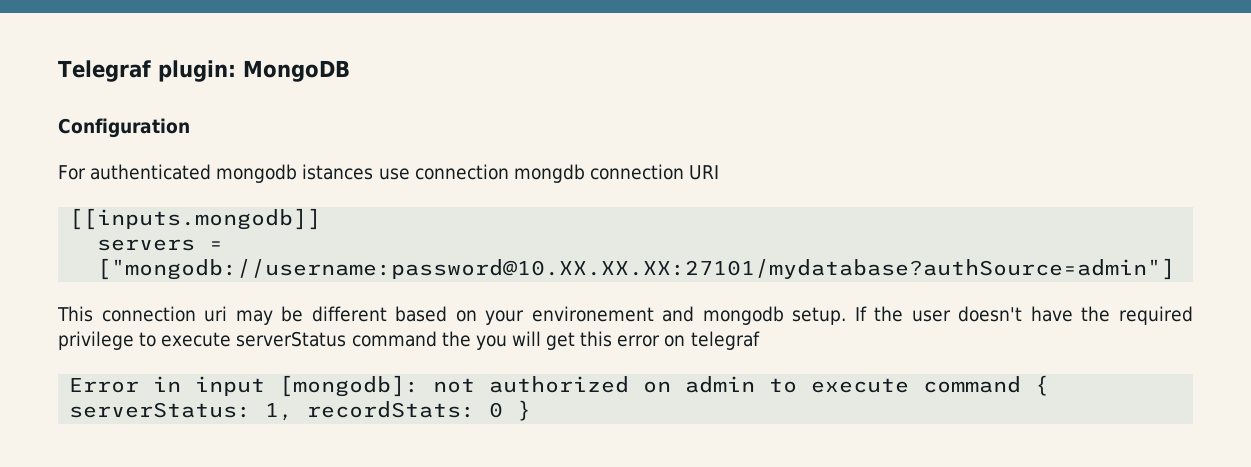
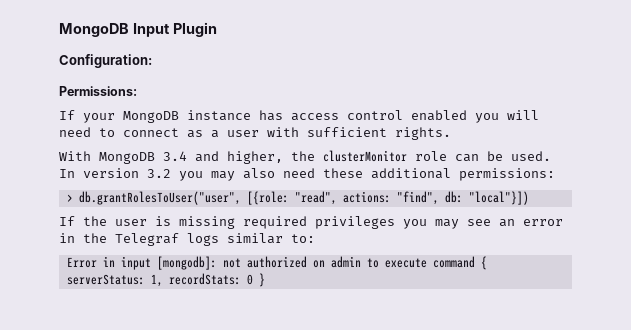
[58,60,350,82] [58,118,190,138] [58,164,720,183] [69,208,322,230] [97,239,224,251] [97,258,1176,280] [57,306,1193,325] [58,331,760,350] Telegraf plugin: MongoDB // Configuration // For authenticated mongodb istances use connection mongdb connection URI // [[inputs.mongodb]] // servers = ["mongodb://username:password@10.XX.XX.XX:27101/mydatabase?authSource=admin"] // This connection uri may be different based on your environement and mongodb setup. If the user doesn't have the required privilege to execute serverStatus command the you will get this error on telegraf -> [59,22,217,37] [59,54,152,68] [59,86,137,96] [59,110,539,123] [59,127,451,140] [59,150,551,164] [59,168,555,181] [66,191,529,205] [59,216,563,229] [59,233,315,246] MongoDB Input Plugin // Configuration: // Permissions: // If your MongoDB instance has access control enabled you will need to connect as a user with sufficient rights. // With MongoDB 3.4 and higher, the clusterMonitor role can be used. In version 3.2 you may also need these additional permissions: // > db.grantRolesToUser("user", [{role: "read", actions: "find", db: "local"}]) // If the user is missing required privileges you may see an error in the Telegraf logs similar to:

